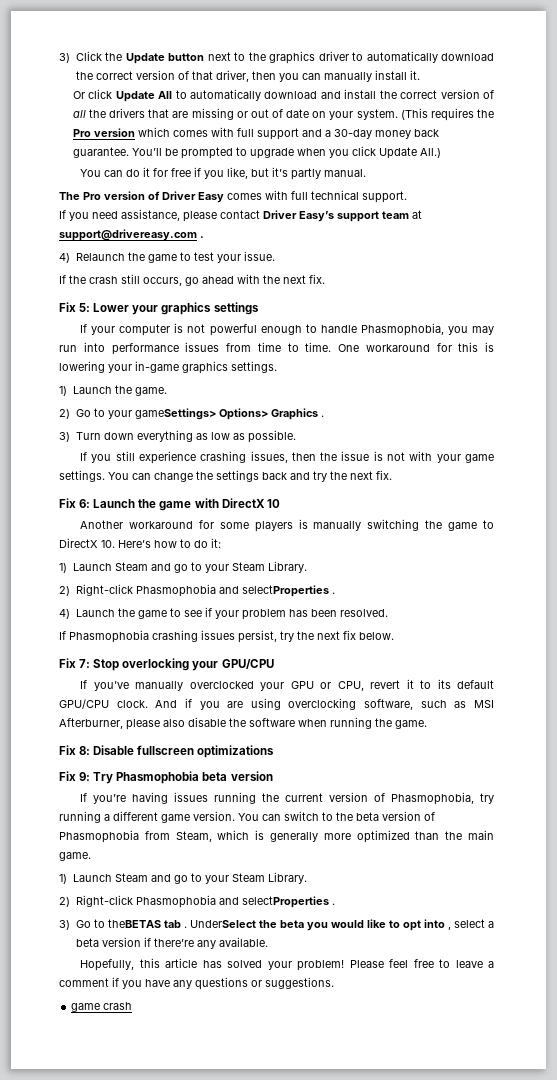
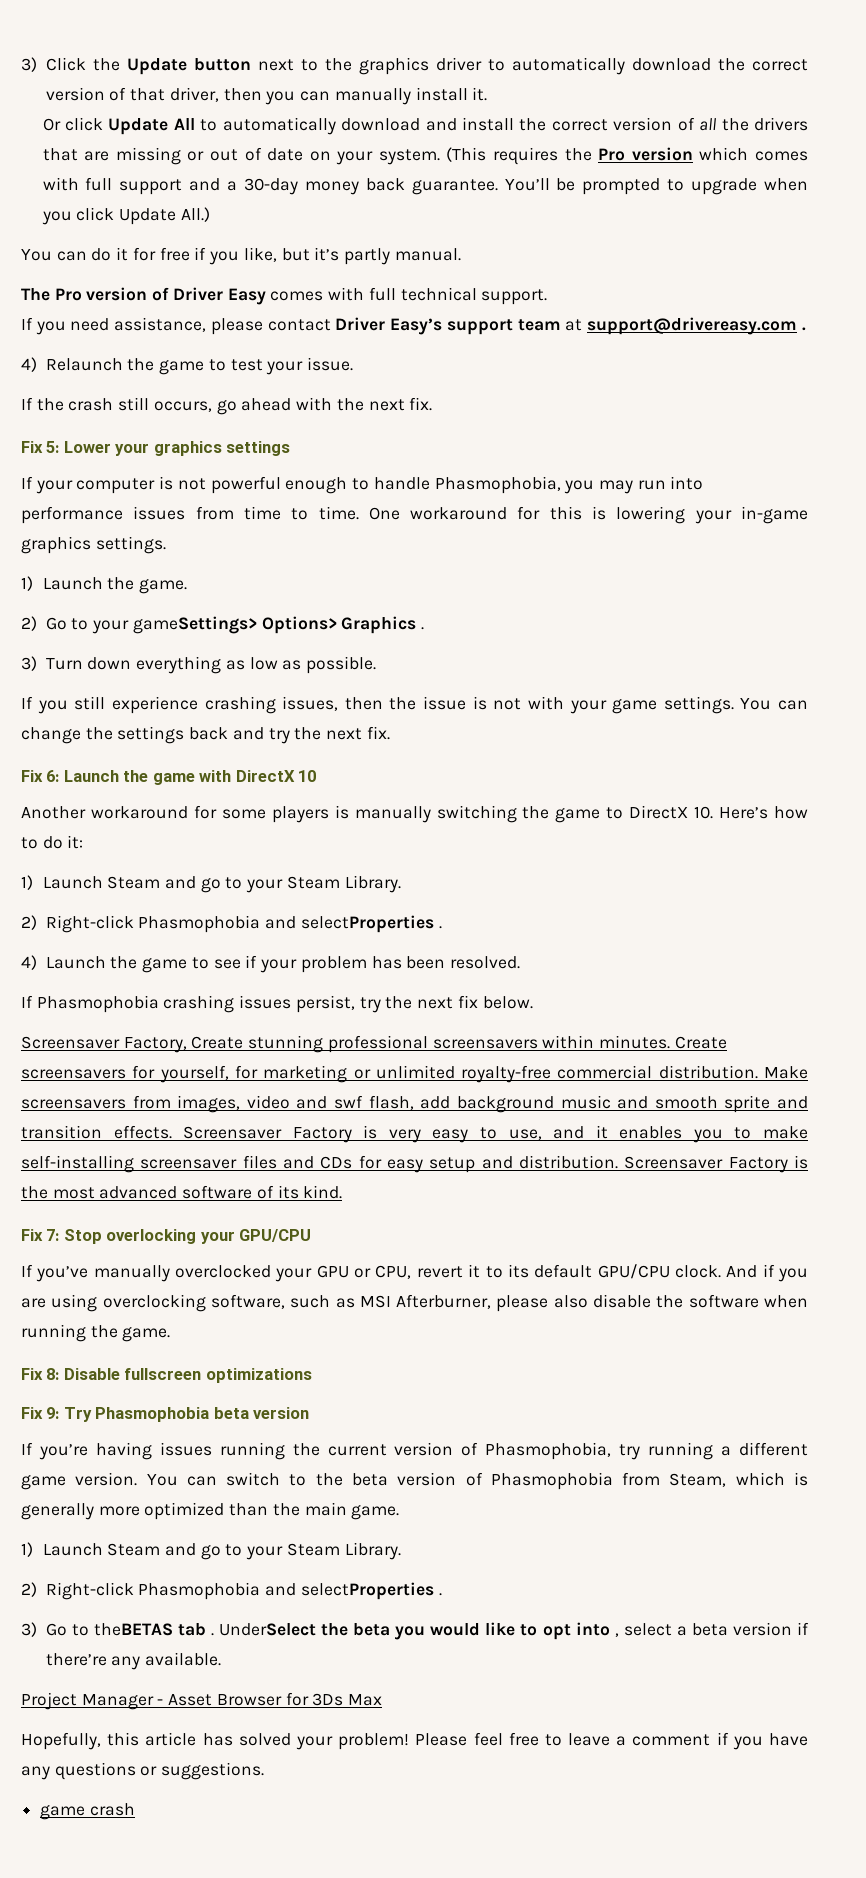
(394, 636) none -> [21,1035,727,1053] [21,1065,808,1083] [21,1095,809,1113] [21,1125,808,1143] [21,1155,808,1173] [21,1185,343,1199] // Screensaver Factory, Create stunning professional screensavers within minutes. Create screensavers for yourself, for marketing or unlimited royalty-free commercial distribution. Make screensavers from images, video and swf flash, add background music and smooth sprite and transition effects. Screensaver Factory is very easy to use, and it enables you to make self-installing screensaver files and CDs for easy setup and distribution. Screensaver Factory is the most advanced software of its kind.
(268, 942) none -> [21,1692,383,1710] // Project Manager - Asset Browser for 3Ds Max

